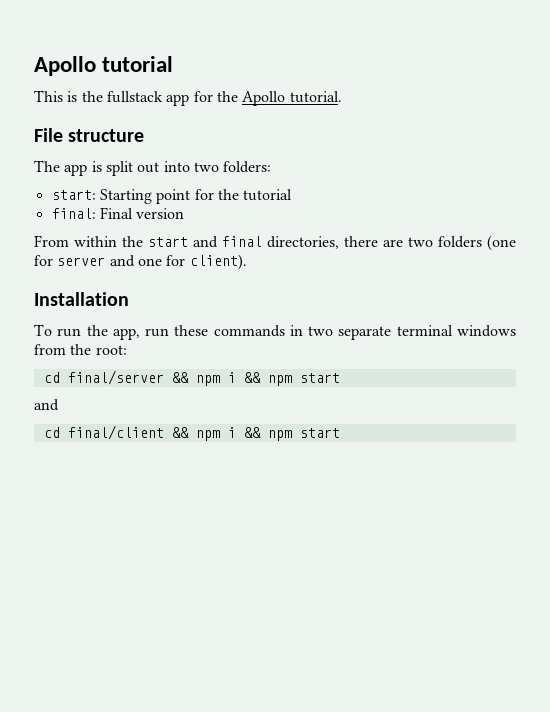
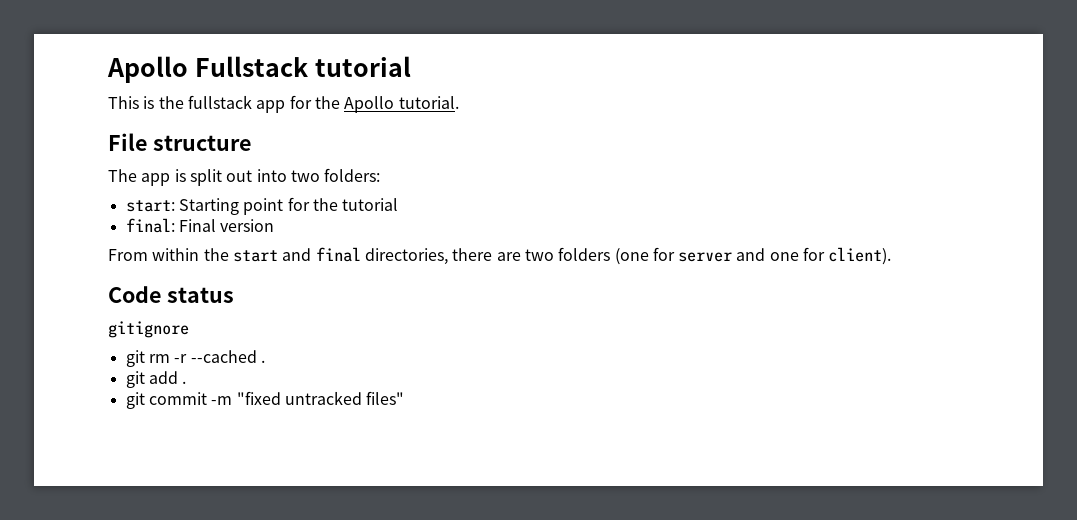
[34,56,96,76] Apollo -> [107,56,308,83] Apollo Fullstack
[34,292,129,306] [34,324,516,340] [34,344,127,355] [43,370,340,386] [34,399,59,411] [43,425,340,441] Installation // To run the app, run these commands in two separate terminal windows from the root: // cd final/server && npm i && npm start // and // cd final/client && npm i && npm start -> [108,286,234,303] [108,321,189,338] [125,350,265,367] [125,371,187,388] [125,391,405,409] Code status // gitignore // git rm -r --cached . // git add . // git commit -m "fixed untracked files"

